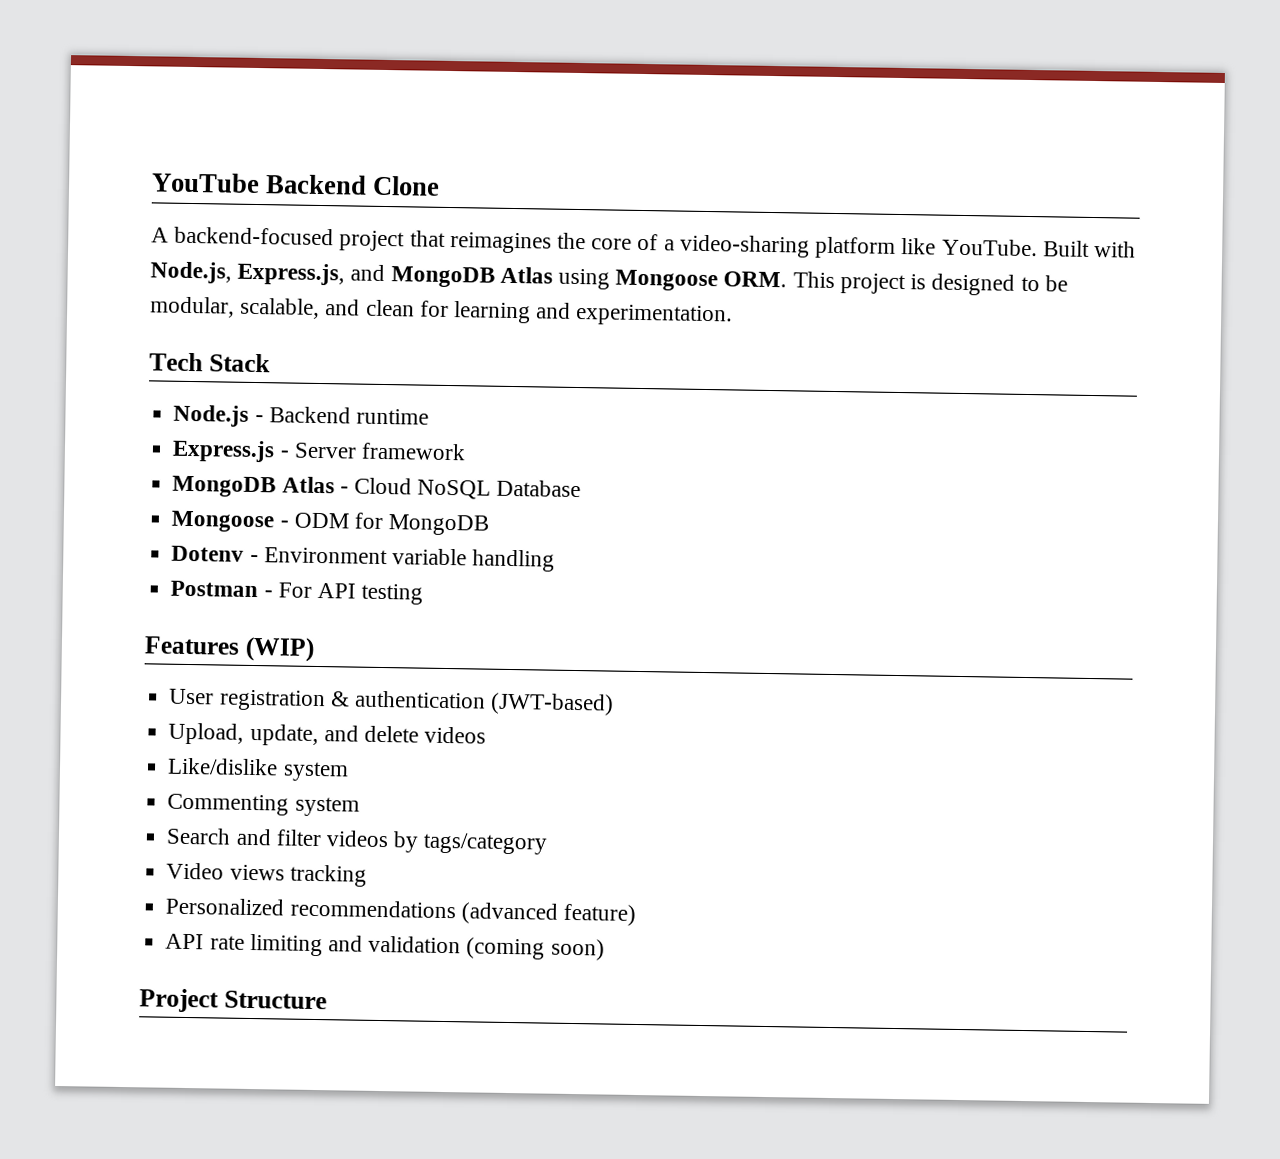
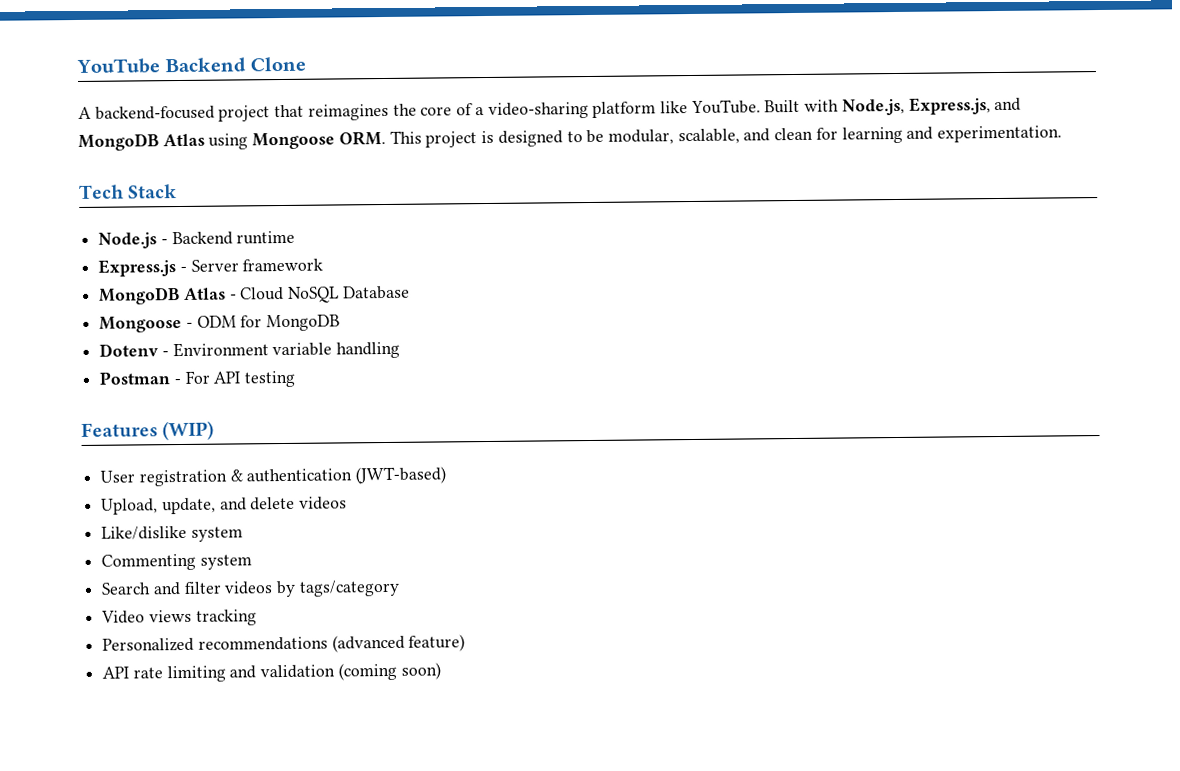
[139,988,327,1013] // Project Structure -> (441, 671) none

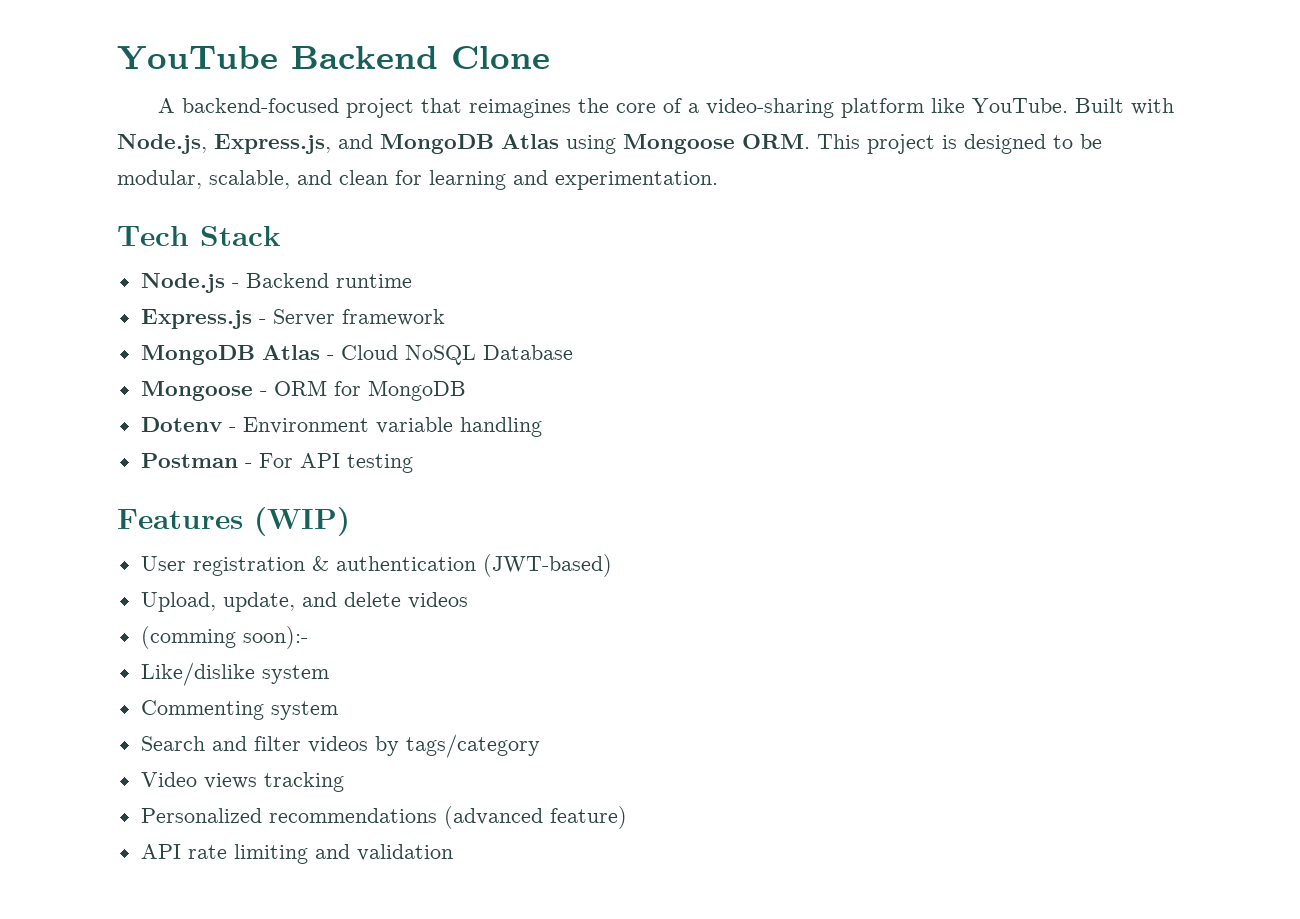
[196,315,237,328] ODM -> [273,380,327,396] ORM
(348, 503) none -> [140,626,308,649] // (comming soon):-
[337,662,441,681] (coming soon) -> (453, 852) none

